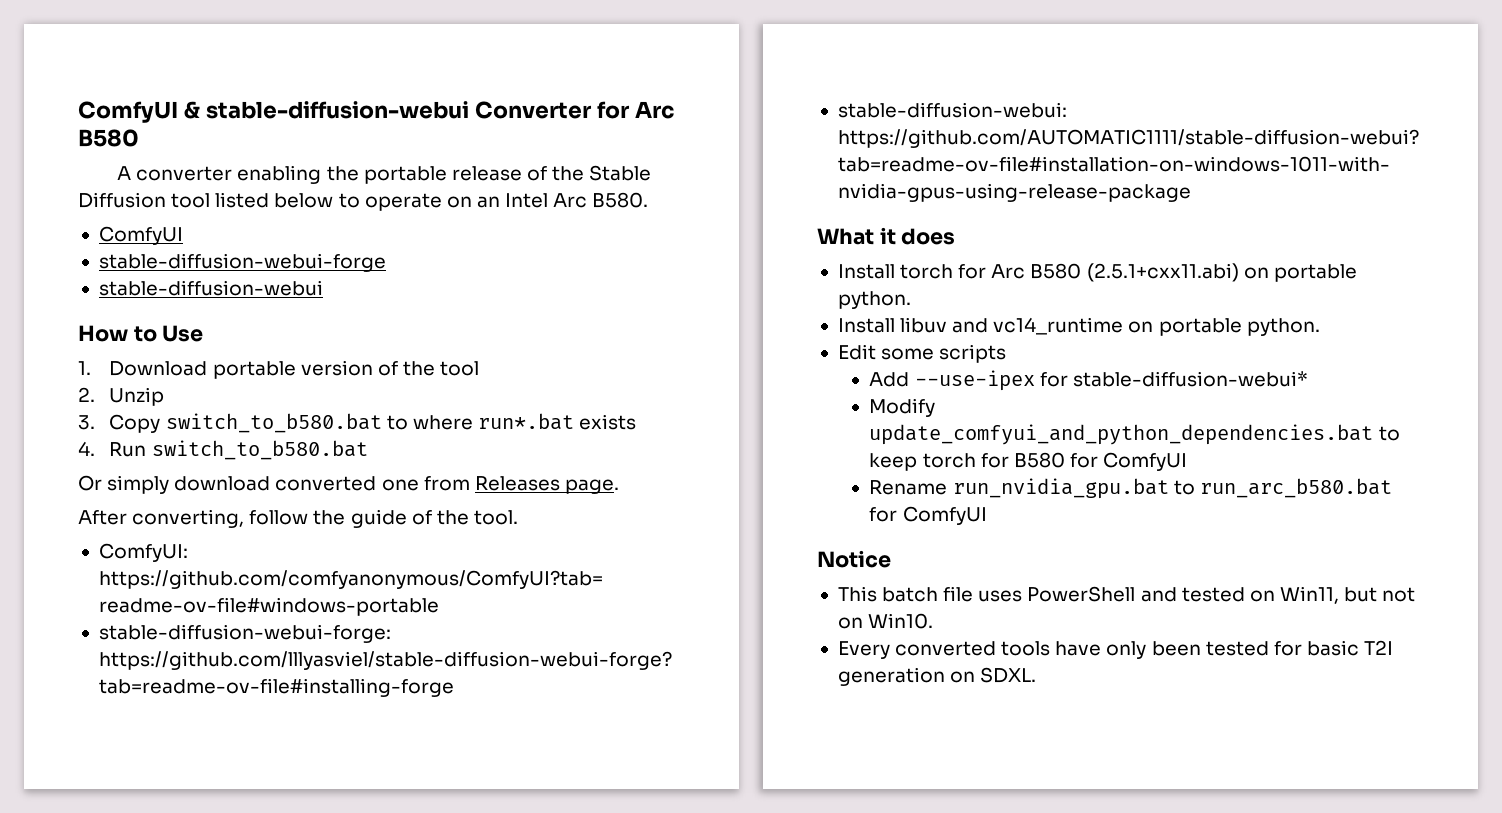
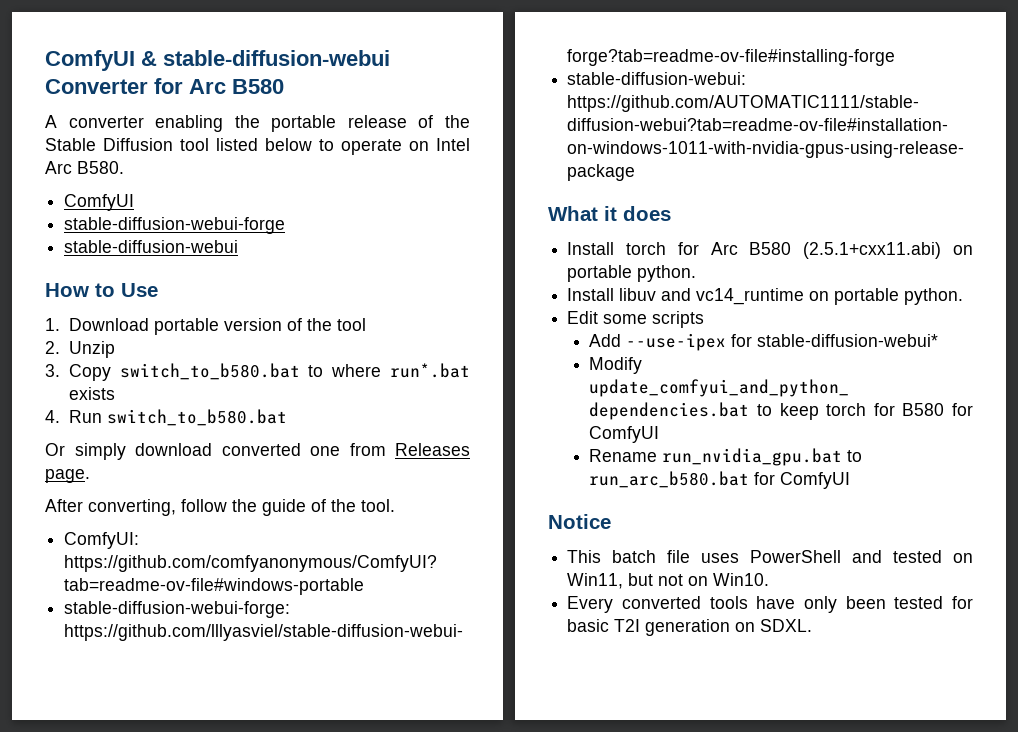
[476,196,500,208] an -> (429, 146) none

